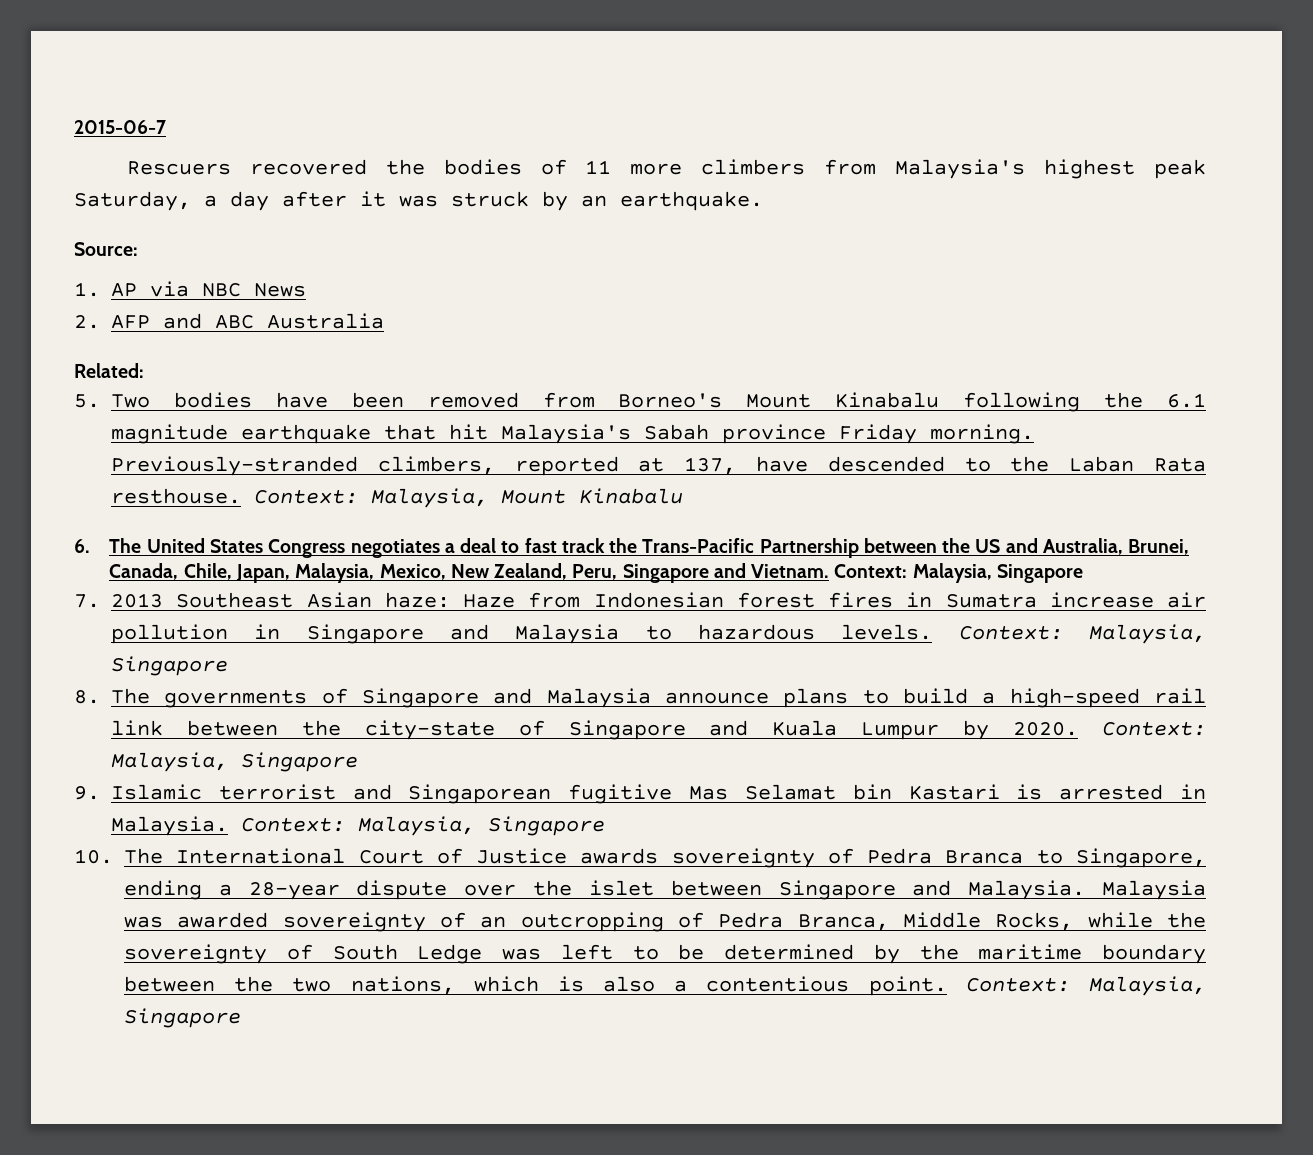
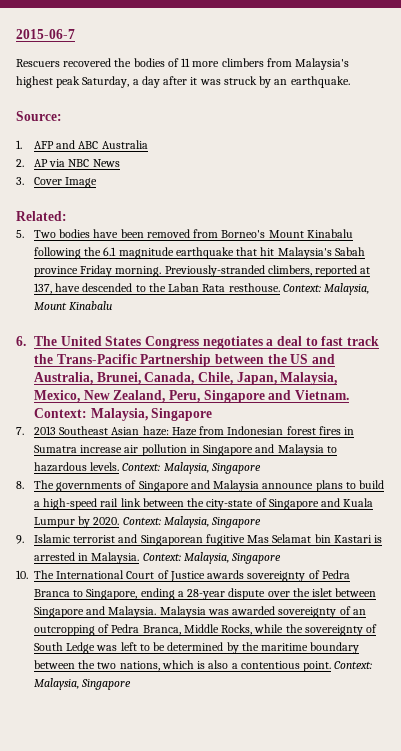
(100, 289) none -> [34,140,148,149] [16,159,24,167] AFP and ABC Australia // 2.
[74,313,384,329] 2. AFP and ABC Australia -> [16,177,98,188] 3. Cover Image

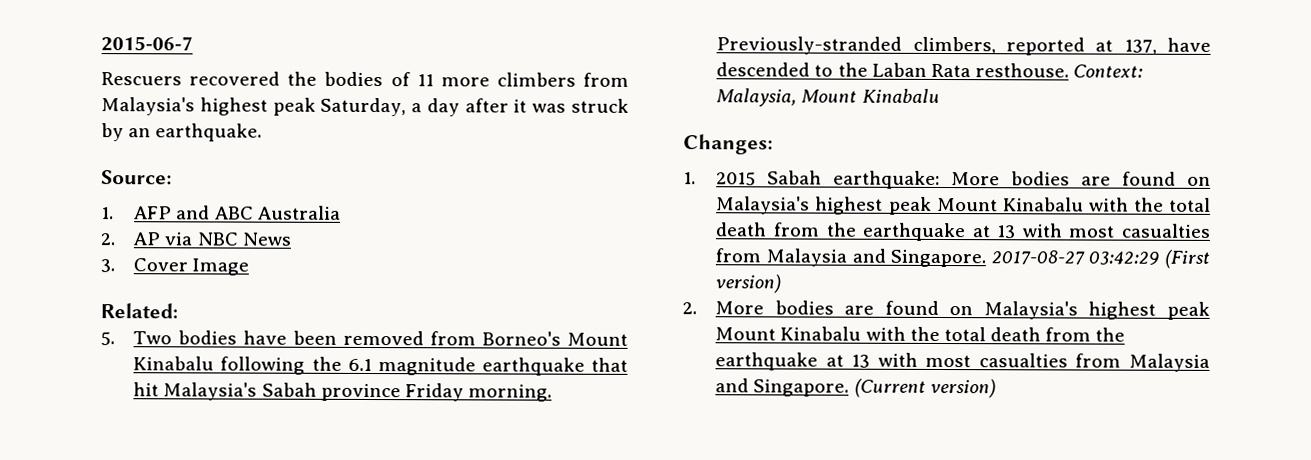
[16,336,379,349] [34,354,335,367] [34,372,338,385] [34,390,349,403] [34,408,213,421] [16,426,355,436] [34,444,337,456] [34,462,261,474] [16,480,385,492] [34,498,374,510] [34,516,262,528] [16,534,383,546] [34,552,282,564] [16,570,350,582] [34,588,377,600] [34,606,366,618] [34,624,378,636] [34,642,360,654] [34,660,373,672] [34,678,132,690] 6. The United States Congress negotiates a deal to fast track the Trans-Pacific Partnership between the US and Australia, Brunei, Canada, Chile, Japan, Malaysia, Mexico, New Zealand, Peru, Singapore and Vietnam. Context: Malaysia, Singapore // 7. 2013 Southeast Asian haze: Haze from Indonesian forest fires in Sumatra increase air pollution in Singapore and Malaysia to hazardous levels. Context: Malaysia, Singapore // 8. The governments of Singapore and Malaysia announce plans to build a high-speed rail link between the city-state of Singapore and Kuala Lumpur by 2020. Context: Malaysia, Singapore // 9. Islamic terrorist and Singaporean fugitive Mas Selamat bin Kastari is arrested in Malaysia. Context: Malaysia, Singapore // 10. The International Court of Justice awards sovereignty of Pedra Branca to Singapore, ending a 28-year dispute over the islet between Singapore and Malaysia. Malaysia was awarded sovereignty of an outcropping of Pedra Branca, Middle Rocks, while the sovereignty of South Ledge was left to be determined by the maritime boundary between the two nations, which is also a contentious point. Context: Malaysia, Singapore -> [683,134,773,155] [683,170,1211,189] [716,196,1211,215] [715,222,1211,242] [715,248,1210,269] [715,274,782,294] [682,300,1210,320] [715,326,1126,342] [715,352,1210,372] [715,378,996,399] Changes: // 1. 2015 Sabah earthquake: More bodies are found on Malaysia's highest peak Mount Kinabalu with the total death from the earthquake at 13 with most casualties from Malaysia and Singapore. 2017-08-27 03:42:29 (First version) // 2. More bodies are found on Malaysia's highest peak Mount Kinabalu with the total death from the earthquake at 13 with most casualties from Malaysia and Singapore. (Current version)

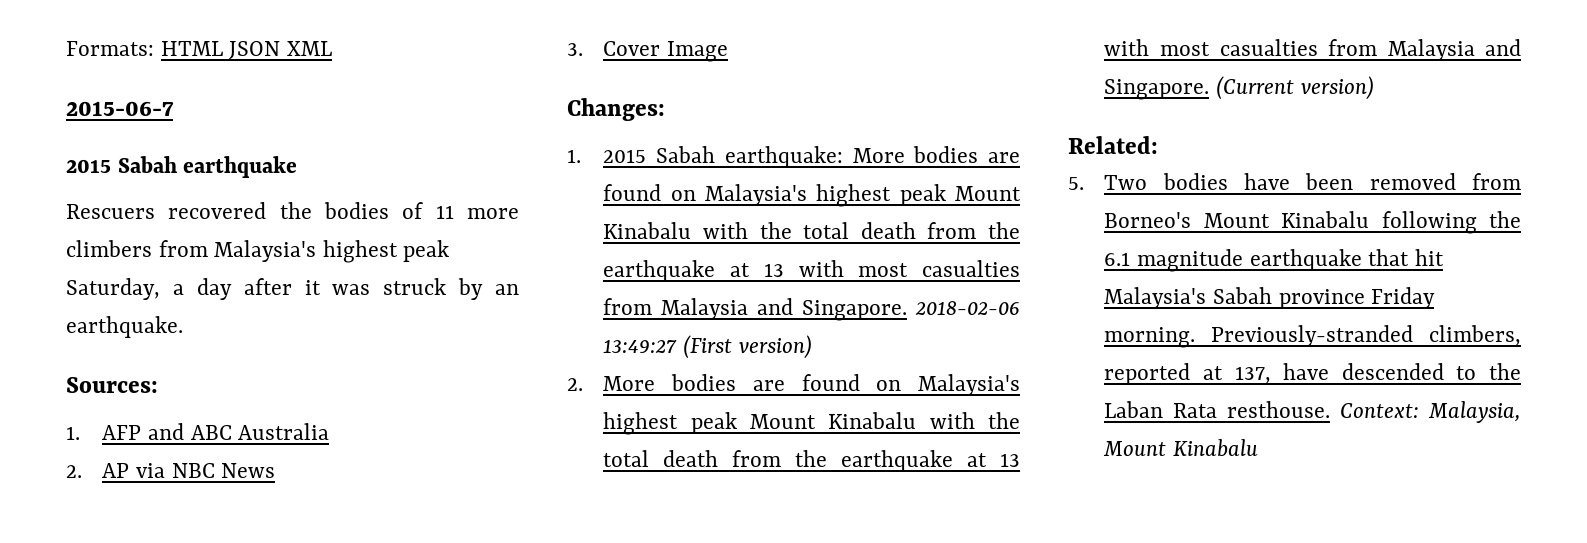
[101,36,193,52] 2015-06-7 -> [66,41,332,60] [66,101,174,116] [66,156,298,178] Formats: HTML JSON XML // 2015-06-7 // 2015 Sabah earthquake
[101,170,172,185] Source: -> [66,377,158,393] Sources:
(250, 267) none -> [567,98,665,121] [567,146,1021,168] [603,184,1021,207] [603,222,1020,239] [603,260,1020,282] [603,298,1020,321] [603,335,812,359] [567,374,1020,396] [603,412,1020,435] [603,450,1020,472] [1104,39,1521,61] [1104,76,1374,100] // Changes: // 1. 2015 Sabah earthquake: More bodies are found on Malaysia's highest peak Mount Kinabalu with the total death from the earthquake at 13 with most casualties from Malaysia and Singapore. 2018-02-06 13:49:27 (First version) // 2. More bodies are found on Malaysia's highest peak Mount Kinabalu with the total death from the earthquake at 13 with most casualties from Malaysia and Singapore. (Current version)
[683,134,773,155] [683,170,1211,189] [716,196,1211,215] [715,222,1211,242] [715,248,1210,269] [715,274,782,294] [682,300,1210,320] [715,326,1126,342] [715,352,1210,372] [715,378,996,399] // Changes: // 1. 2015 Sabah earthquake: More bodies are found on Malaysia's highest peak Mount Kinabalu with the total death from the earthquake at 13 with most casualties from Malaysia and Singapore. 2017-08-27 03:42:29 (First version) // 2. More bodies are found on Malaysia's highest peak Mount Kinabalu with the total death from the earthquake at 13 with most casualties from Malaysia and Singapore. (Current version) -> (1259, 448) none

